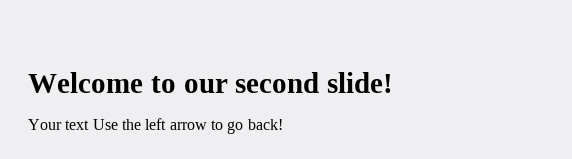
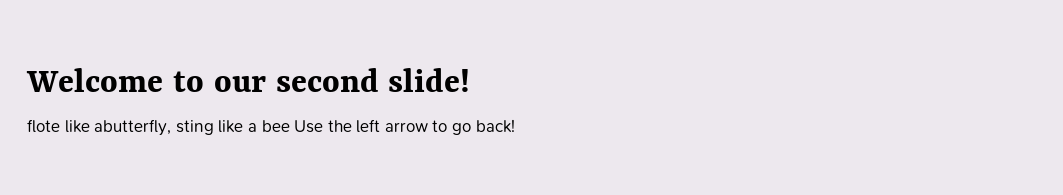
[28,119,90,130] Your text -> [27,119,290,136] flote like abutterfly, sting like a bee

